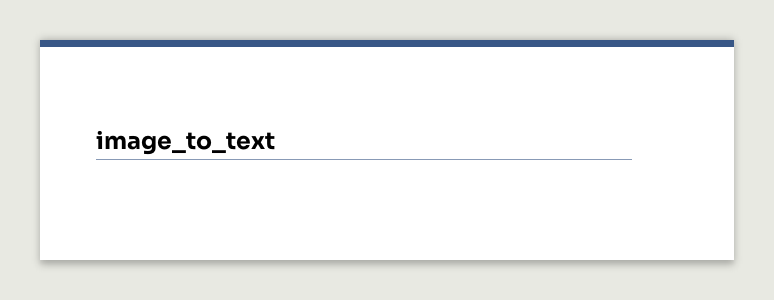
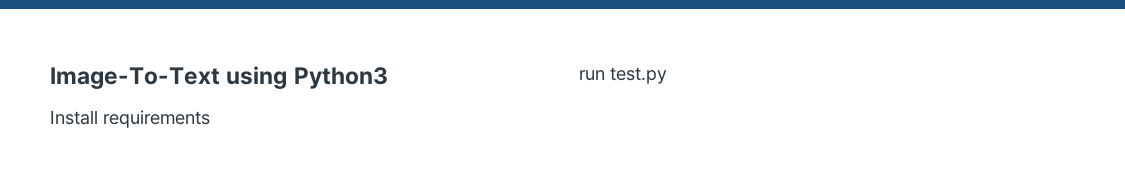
[96,130,275,155] image_to_text -> [50,66,388,89] [50,110,210,128] [579,67,667,84] Image-To-Text using Python3 // Install requirements // run test.py

